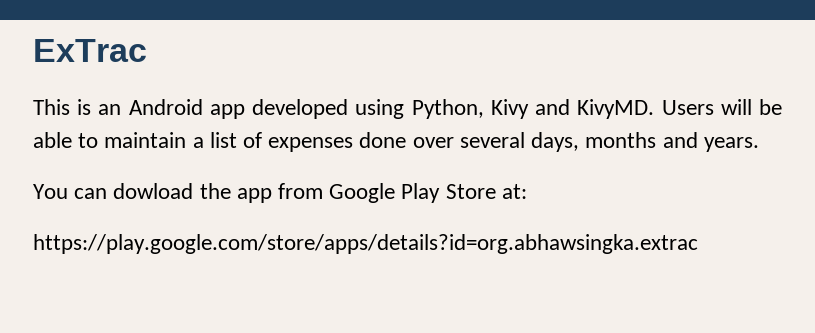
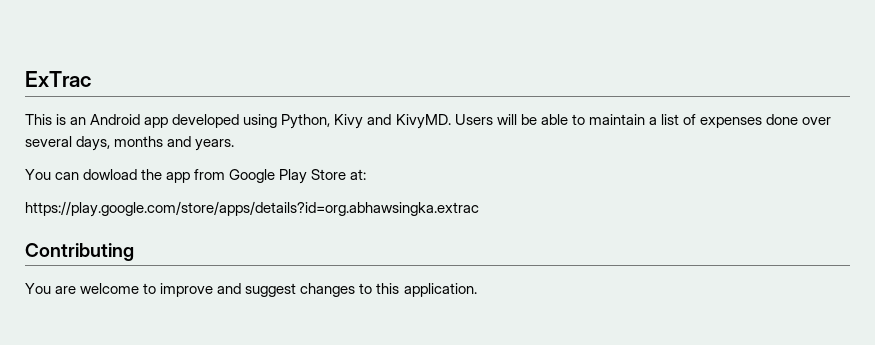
(698, 244) none -> [25,243,134,261] [25,283,477,297] // Contributing // You are welcome to improve and suggest changes to this application.

